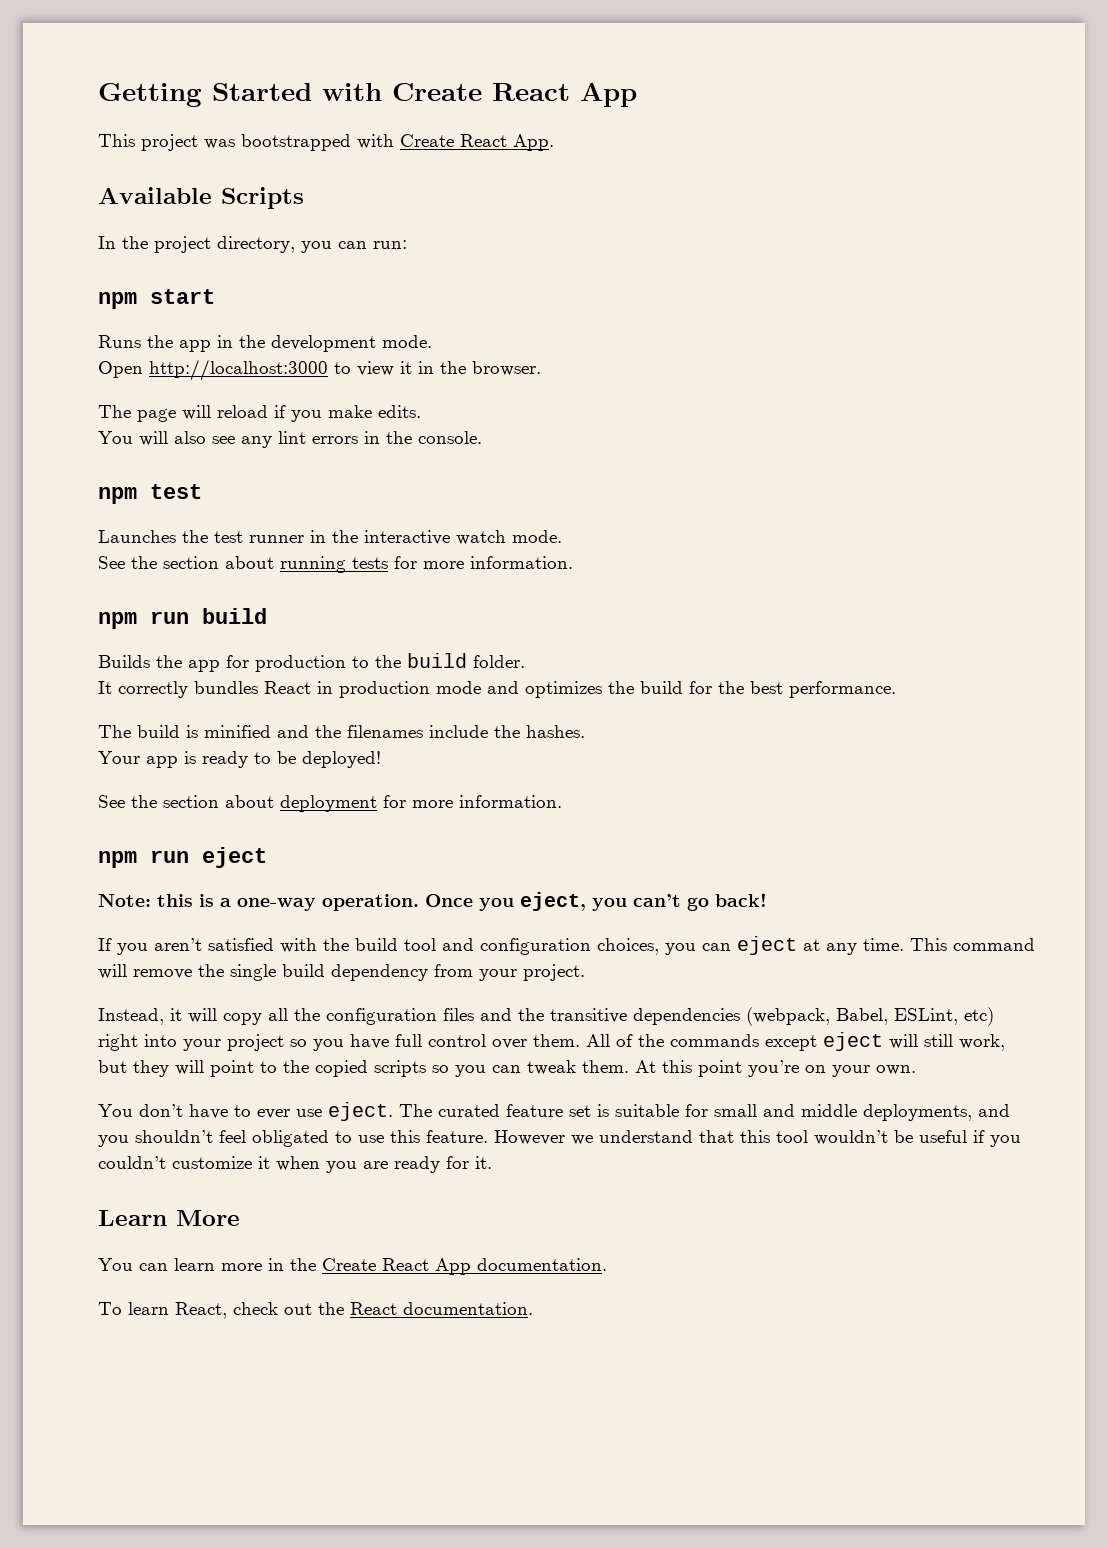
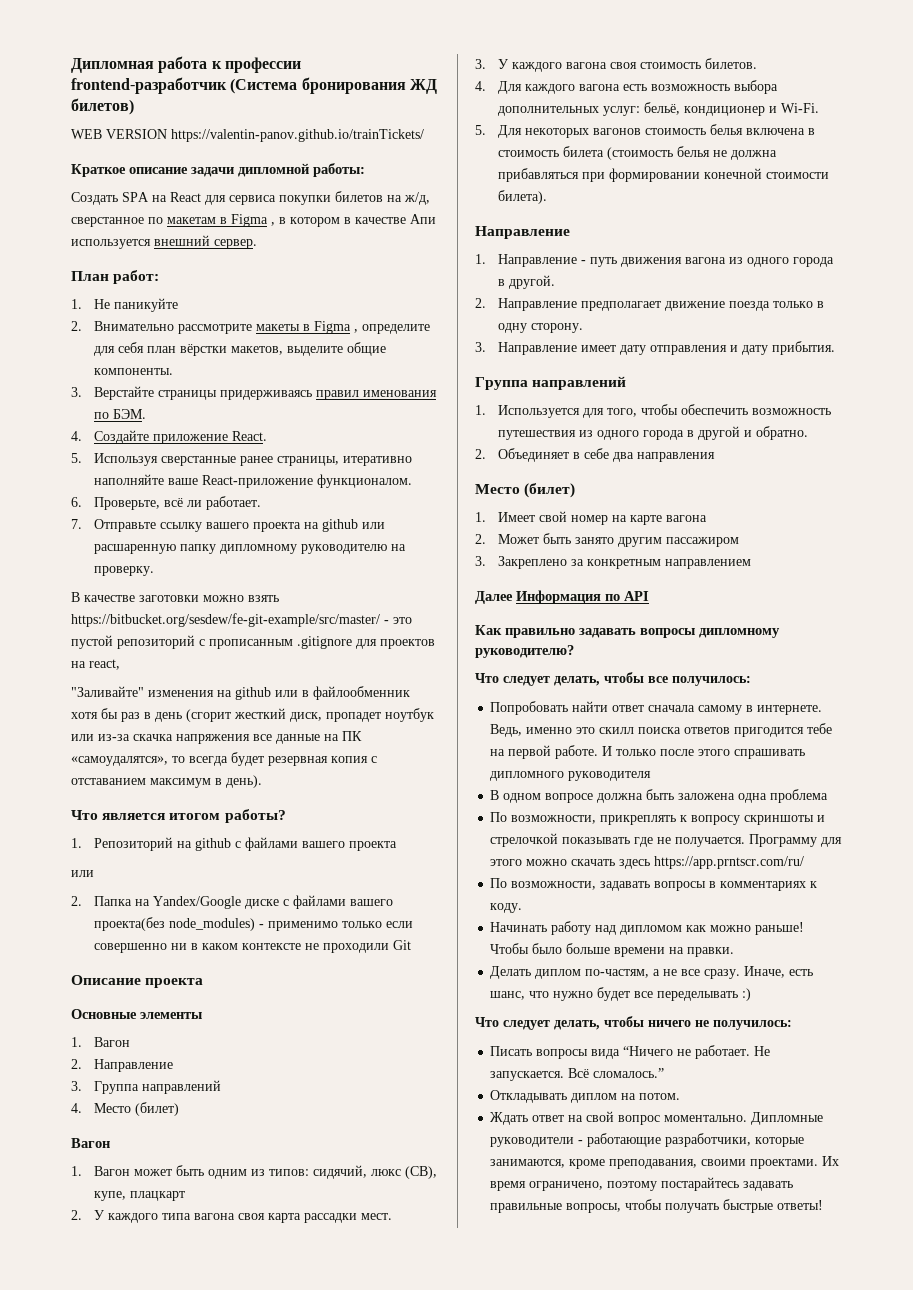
[98,82,637,107] [98,134,554,151] [98,187,304,209] [98,236,407,253] [98,289,215,309] [98,335,432,352] [98,359,541,381] [98,405,421,422] [98,431,482,448] [98,484,202,504] [98,530,562,545] [98,556,573,573] [98,608,267,629] [98,653,525,672] [98,681,896,698] [98,725,585,738] [98,751,381,768] [98,795,562,812] [98,847,267,868] [98,892,767,911] [98,936,1035,955] [98,964,585,981] [98,1007,994,1026] [98,1032,1005,1051] [98,1060,916,1077] [98,1102,1010,1121] [98,1130,1021,1147] [98,1156,492,1173] [98,1210,240,1226] [98,1258,607,1275] [98,1302,533,1319] Getting Started with Create React App // This project was bootstrapped with Create React App. // Available Scripts // In the project directory, you can run: // npm start // Runs the app in the development mode. // Open http://localhost:3000 to view it in the browser. // The page will reload if you make edits. // You will also see any lint errors in the console. // npm test // Launches the test runner in the interactive watch mode. // See the section about running tests for more information. // npm run build // Builds the app for production to the build folder. // It correctly bundles React in production mode and optimizes the build for the best performance. // The build is minified and the filenames include the hashes. // Your app is ready to be deployed! // See the section about deployment for more information. // npm run eject // Note: this is a one-way operation. Once you eject, you can’t go back! // If you aren’t satisfied with the build tool and configuration choices, you can eject at any time. This command will remove the single build dependency from your project. // Instead, it will copy all the configuration files and the transitive dependencies (webpack, Babel, ESLint, etc) right into your project so you have full control over them. All of the commands except eject will still work, but they will point to the copied scripts so you can tweak them. At this point you’re on your own. // You don’t have to ever use eject. The curated feature set is suitable for small and middle deployments, and you shouldn’t feel obligated to use this feature. However we understand that this tool wouldn’t be useful if you couldn’t customize it when you are ready for it. // Learn More // You can learn more in the Create React App documentation. // To learn React, check out the React documentation. -> [71,56,301,73] [71,77,437,94] [71,98,134,115] [71,129,424,142] [71,163,365,177] [71,191,430,205] [71,214,436,227] [71,235,257,249] [71,270,160,284] [71,298,179,312] [71,321,431,334] [94,342,387,356] [94,368,174,375] [71,386,438,400] [94,409,147,419] [71,430,268,444] [71,453,413,466] [94,474,413,488] [71,496,262,510] [71,519,386,532] [94,544,407,554] [94,566,155,576] [71,592,279,602] [71,613,412,627] [71,635,435,649] [71,659,120,670] [71,686,410,700] [71,708,434,722] [71,731,362,744] [71,752,377,766] [71,775,262,788] [71,809,286,823] [71,837,398,851] [71,870,94,877] [71,895,394,909] [94,917,414,931] [94,940,412,953] [71,975,204,988] [71,1009,202,1019] [71,1037,131,1047] [71,1059,174,1072] [71,1080,222,1094] [71,1102,180,1116] [71,1138,110,1148] [71,1165,438,1179] [94,1191,186,1201] [71,1210,393,1223] [475,58,758,72] [475,80,779,94] [498,102,820,116] [475,124,816,138] [498,146,778,160] [498,168,830,182] [498,190,548,204] [475,226,570,239] [475,254,835,267] [498,275,556,289] [475,298,825,311] [498,323,584,333] [475,341,836,355] [475,376,627,390] [475,404,832,418] [498,426,809,440] [475,448,716,462] [475,483,576,498] [475,511,708,525] [475,533,740,547] [475,556,752,569] [475,590,649,604] [475,625,780,638] [475,645,574,658] [475,672,751,686] [490,701,823,715] [490,723,833,737] [490,745,806,759] [490,771,652,781] [490,789,829,803] [490,812,826,825] [490,833,843,847] [490,856,805,869] [490,878,818,891] [490,903,523,913] [490,921,805,935] [490,943,735,957] [490,966,814,979] [490,987,752,1001] [475,1016,792,1030] [490,1045,771,1059] [490,1068,665,1081] [490,1090,681,1103] [490,1111,824,1125] [490,1133,805,1147] [490,1156,840,1169] [490,1177,794,1191] [490,1199,824,1213] Дипломная работа к профессии frontend-разработчик (Система бронирования ЖД билетов) // WEB VERSION https://valentin-panov.github.io/trainTickets/ // Краткое описание задачи дипломной работы: // Создать SPA на React для сервиса покупки билетов на ж/д, сверстанное по макетам в Figma , в котором в качестве Апи используется внешний сервер. // План работ: // 1. Не паникуйте // 2. Внимательно рассмотрите макеты в Figma , определите для себя план вёрстки макетов, выделите общие компоненты. // 3. Верстайте страницы придерживаясь правил именования по БЭМ. // 4. Создайте приложение React. // 5. Используя сверстанные ранее страницы, итеративно наполняйте ваше React-приложение функционалом. // 6. Проверьте, всё ли работает. // 7. Отправьте ссылку вашего проекта на github или расшаренную папку дипломному руководителю на проверку. // В качестве заготовки можно взять https://bitbucket.org/sesdew/fe-git-example/src/master/ - это пустой репозиторий с прописанным .gitignore для проектов на react, // "Заливайте" изменения на github или в файлообменник хотя бы раз в день (сгорит жесткий диск, пропадет ноутбук или из-за скачка напряжения все данные на ПК «самоудалятся», то всегда будет резервная копия с отставанием максимум в день). // Что является итогом работы? // 1. Репозиторий на github с файлами вашего проекта // или // 2. Папка на Yandex/Google диске c файлами вашего проекта(без node_modules) - применимо только если совершенно ни в каком контексте не проходили Git // Описание проекта // Основные элементы // 1. Вагон // 2. Направление // 3. Группа направлений // 4. Место (билет) // Вагон // 1. Вагон может быть одним из типов: сидячий, люкс (СВ), купе, плацкарт // 2. У каждого типа вагона своя карта рассадки мест. // 3. У каждого вагона своя стоимость билетов. // 4. Для каждого вагона есть возможность выбора дополнительных услуг: бельё, кондиционер и Wi-Fi. // 5. Для некоторых вагонов стоимость белья включена в стоимость билета (стоимость белья не должна прибавляться при формировании конечной стоимости билета). // Направление // 1. Направление - путь движения вагона из одного города в другой. // 2. Направление предполагает движение поезда только в одну сторону. // 3. Направление имеет дату отправления и дату прибытия. // Группа направлений // 1. Используется для того, чтобы обеспечить возможность путешествия из одного города в другой и обратно. // 2. Объединяет в себе два направления // Место (билет) // 1. Имеет свой номер на карте вагона // 2. Может быть занято другим пассажиром // 3. Закреплено за конкретным направлением // Далее Информация по API // Как правильно задавать вопросы дипломному руководителю? // Что следует делать, чтобы все получилось: // Попробовать найти ответ сначала самому в интернете. Ведь, именно это скилл поиска ответов пригодится тебе на первой работе. И только после этого спрашивать дипломного руководителя // В одном вопросе должна быть заложена одна проблема // По возможности, прикреплять к вопросу скриншоты и стрелочкой показывать где не получается. Программу для этого можно скачать здесь https://app.prntscr.com/ru/ // По возможности, задавать вопросы в комментариях к коду. // Начинать работу над дипломом как можно раньше! Чтобы было больше времени на правки. // Делать диплом по-частям, а не все сразу. Иначе, есть шанс, что нужно будет все переделывать :) // Что следует делать, чтобы ничего не получилось: // Писать вопросы вида “Ничего не работает. Не запускается. Всё сломалось.” // Откладывать диплом на потом. // Ждать ответ на свой вопрос моментально. Дипломные руководители - работающие разработчики, которые занимаются, кроме преподавания, своими проектами. Их время ограничено, поэтому постарайтесь задавать правильные вопросы, чтобы получать быстрые ответы!

